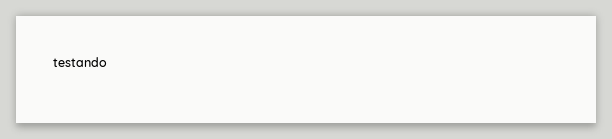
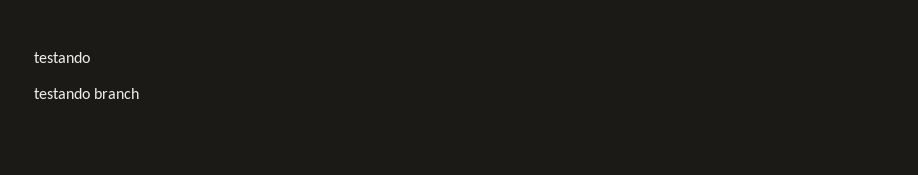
[53,57,107,67] testando -> [34,52,90,63] [34,88,140,99] testando // testando branch

